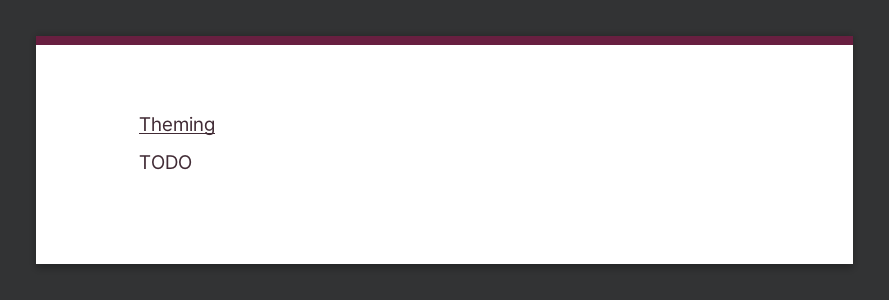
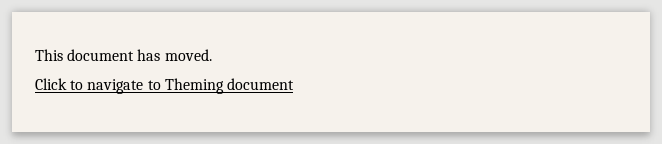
(139, 126) none -> [35,49,212,61] [35,78,161,94] This document has moved. // Click to navigate to
[139,155,192,170] // TODO -> [226,78,294,90] document

